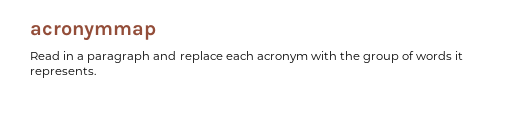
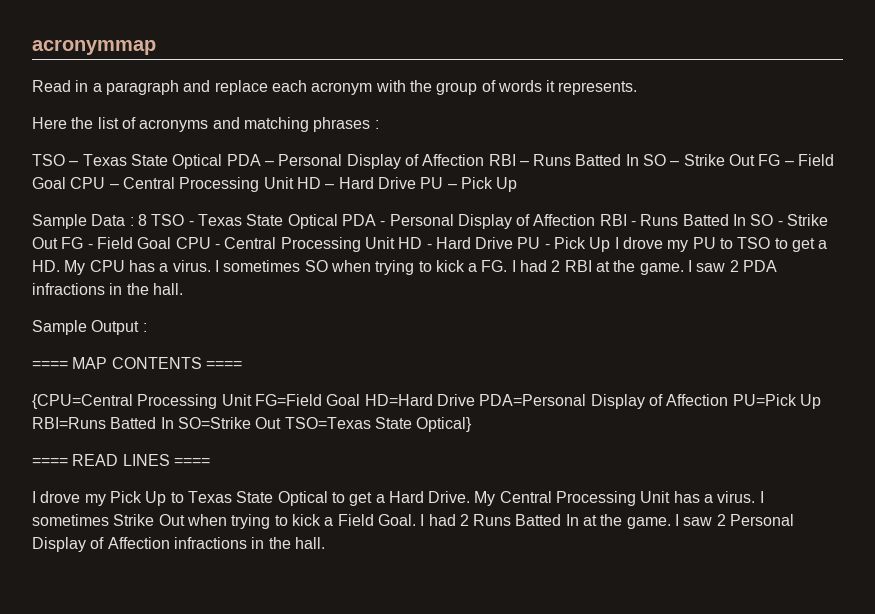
(96, 72) none -> [32,117,379,132] [32,154,835,169] [32,177,518,192] [32,214,829,229] [32,237,828,252] [32,260,778,275] [32,283,183,295] [32,320,147,335] [32,357,242,369] [32,394,821,409] [32,417,473,432] [32,454,210,466] [32,491,764,506] [32,514,795,529] [32,537,325,552] // Here the list of acronyms and matching phrases : // TSO – Texas State Optical PDA – Personal Display of Affection RBI – Runs Batted In SO – Strike Out FG – Field Goal CPU – Central Processing Unit HD – Hard Drive PU – Pick Up // Sample Data : 8 TSO - Texas State Optical PDA - Personal Display of Affection RBI - Runs Batted In SO - Strike Out FG - Field Goal CPU - Central Processing Unit HD - Hard Drive PU - Pick Up I drove my PU to TSO to get a HD. My CPU has a virus. I sometimes SO when trying to kick a FG. I had 2 RBI at the game. I saw 2 PDA infractions in the hall. // Sample Output : // ==== MAP CONTENTS ==== // {CPU=Central Processing Unit FG=Field Goal HD=Hard Drive PDA=Personal Display of Affection PU=Pick Up RBI=Runs Batted In SO=Strike Out TSO=Texas State Optical} // ==== READ LINES ==== // I drove my Pick Up to Texas State Optical to get a Hard Drive. My Central Processing Unit has a virus. I sometimes Strike Out when trying to kick a Field Goal. I had 2 Runs Batted In at the game. I saw 2 Personal Display of Affection infractions in the hall.

